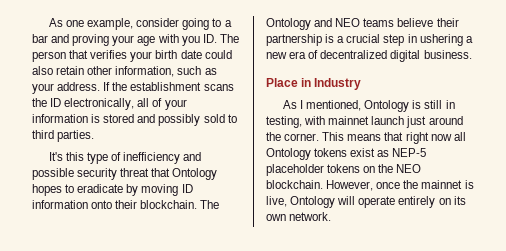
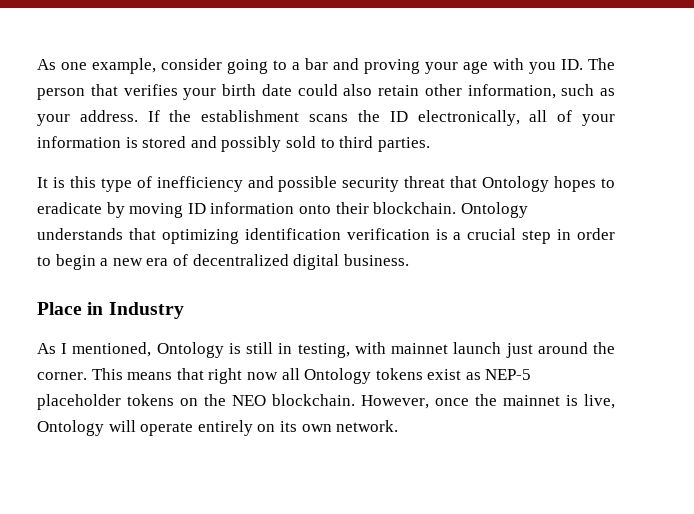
[48,152,63,161] It's -> [37,177,65,188] It is
[200,200,220,209] [266,18,459,30] [266,34,322,46] The Ontology and NEO teams believe their partnership -> [460,202,528,218] [37,228,430,244] Ontology understands that optimizing identification verification
[419,34,463,46] ushering -> [576,228,615,240] [37,254,96,270] order to begin

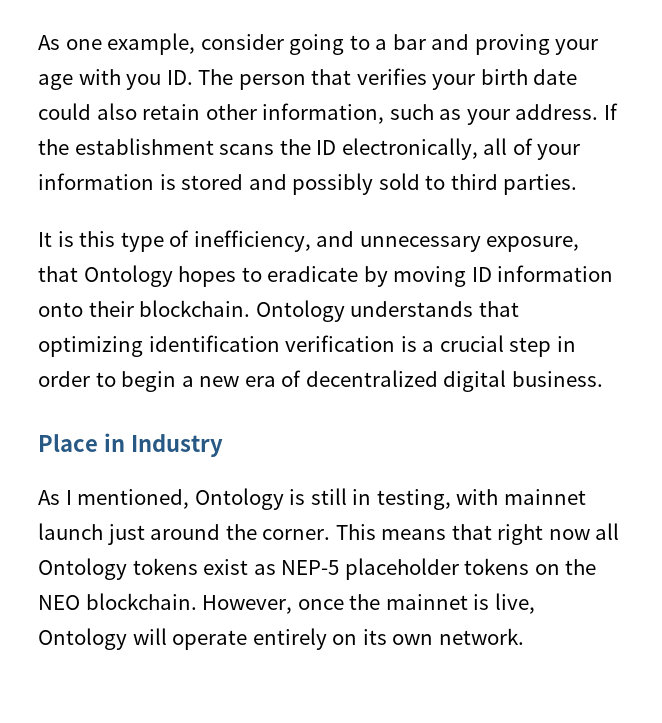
[156,176,446,192] inefficiency and possible security threat -> [193,230,580,252] inefficiency, and unnecessary exposure,

